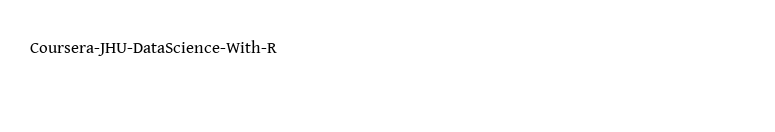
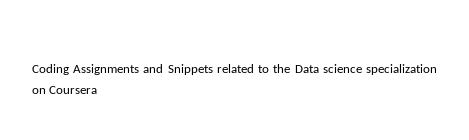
[30,40,277,56] Coursera-JHU-DataScience-With-R -> [32,64,438,75] [32,86,98,94] Coding Assignments and Snippets related to the Data science specialization on Coursera

